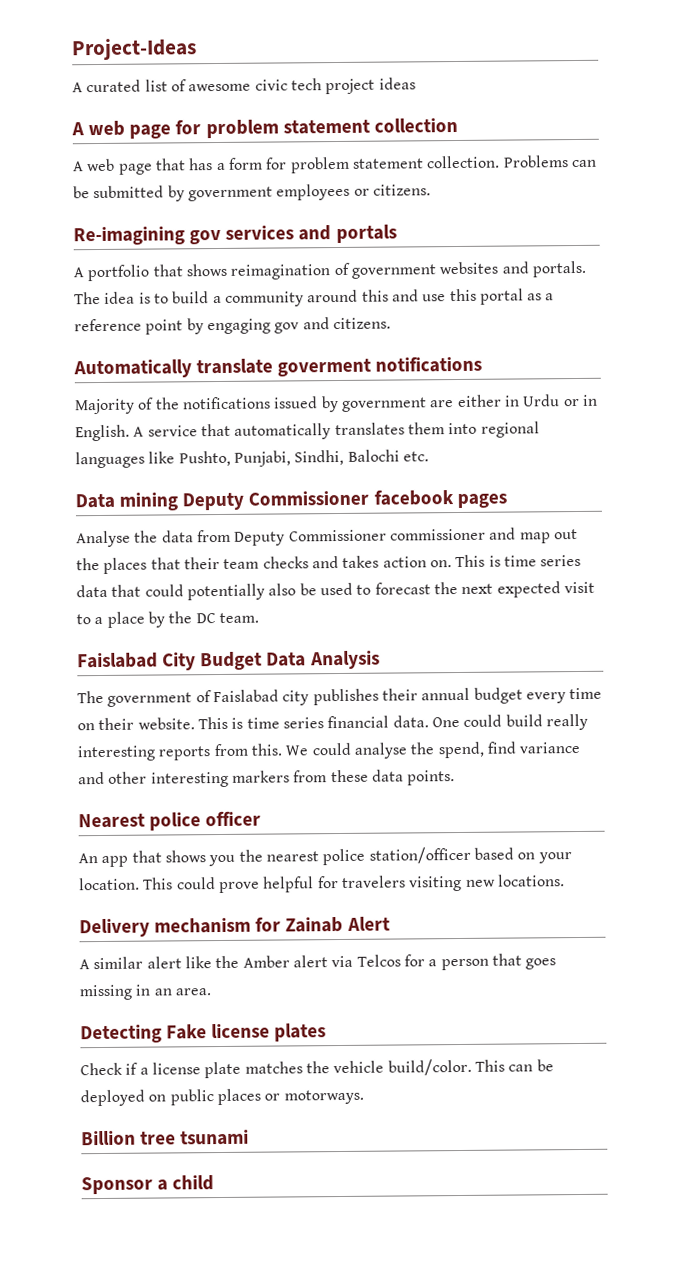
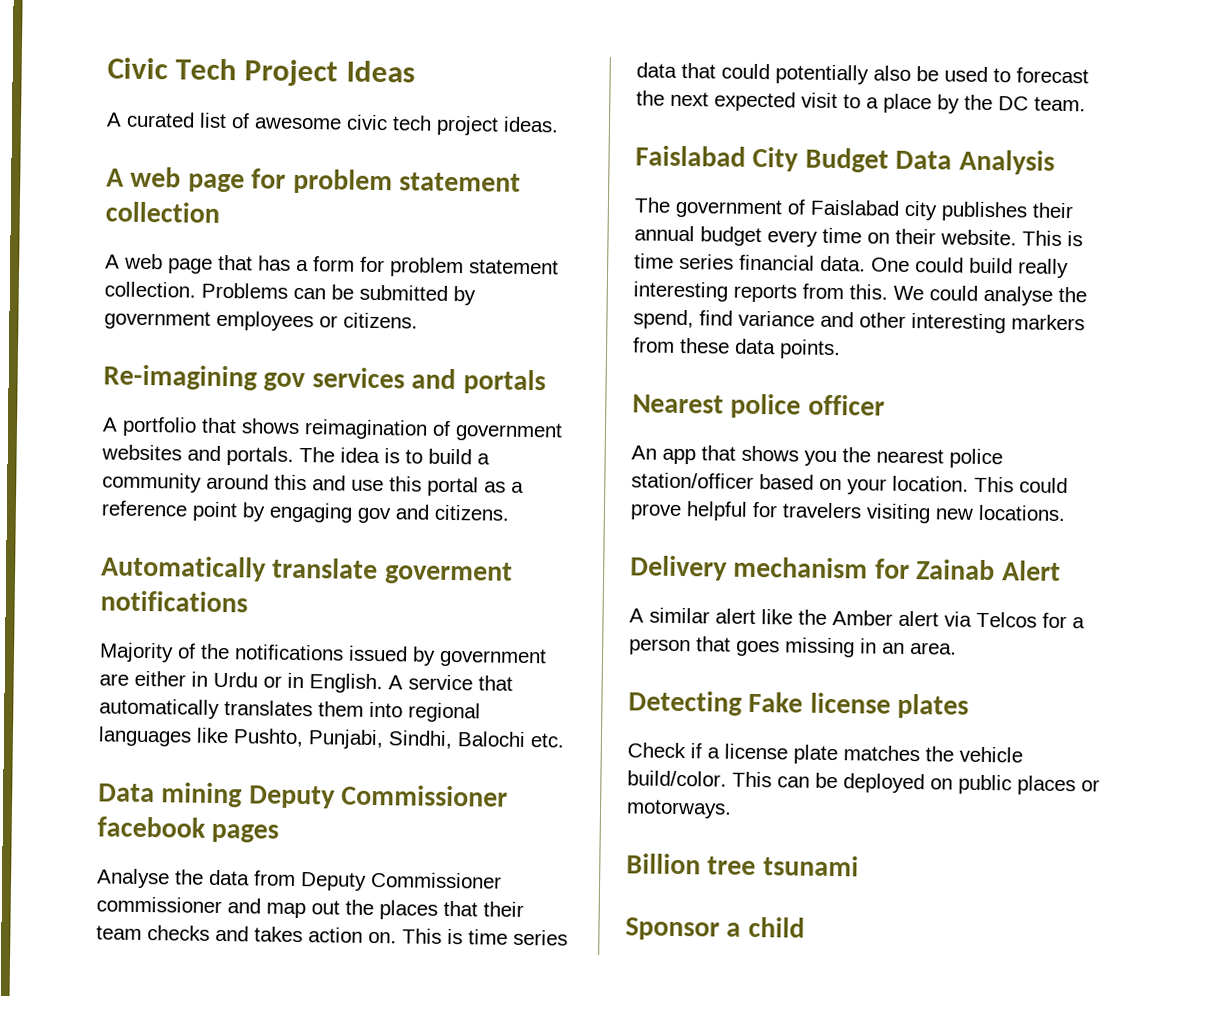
[71,38,197,61] Project-Ideas -> [107,57,415,87] Civic Tech Project Ideas
[378,77,416,90] ideas -> [503,116,559,133] ideas.

